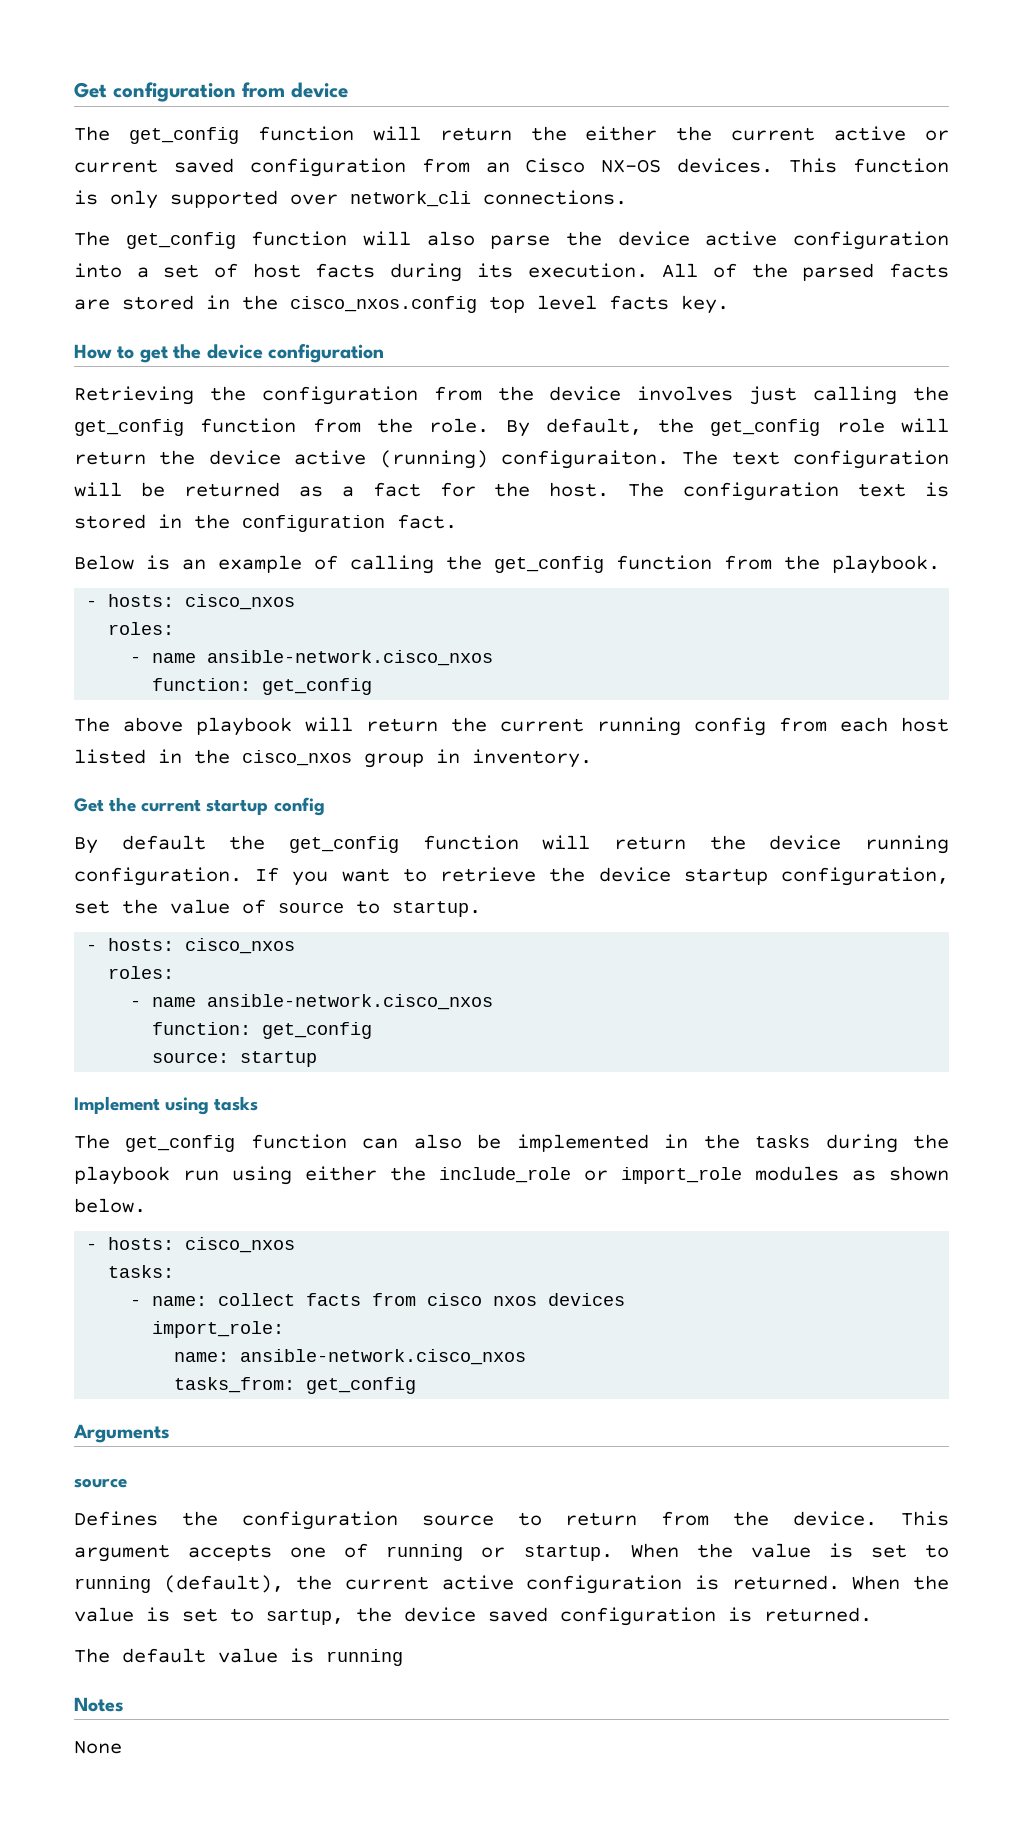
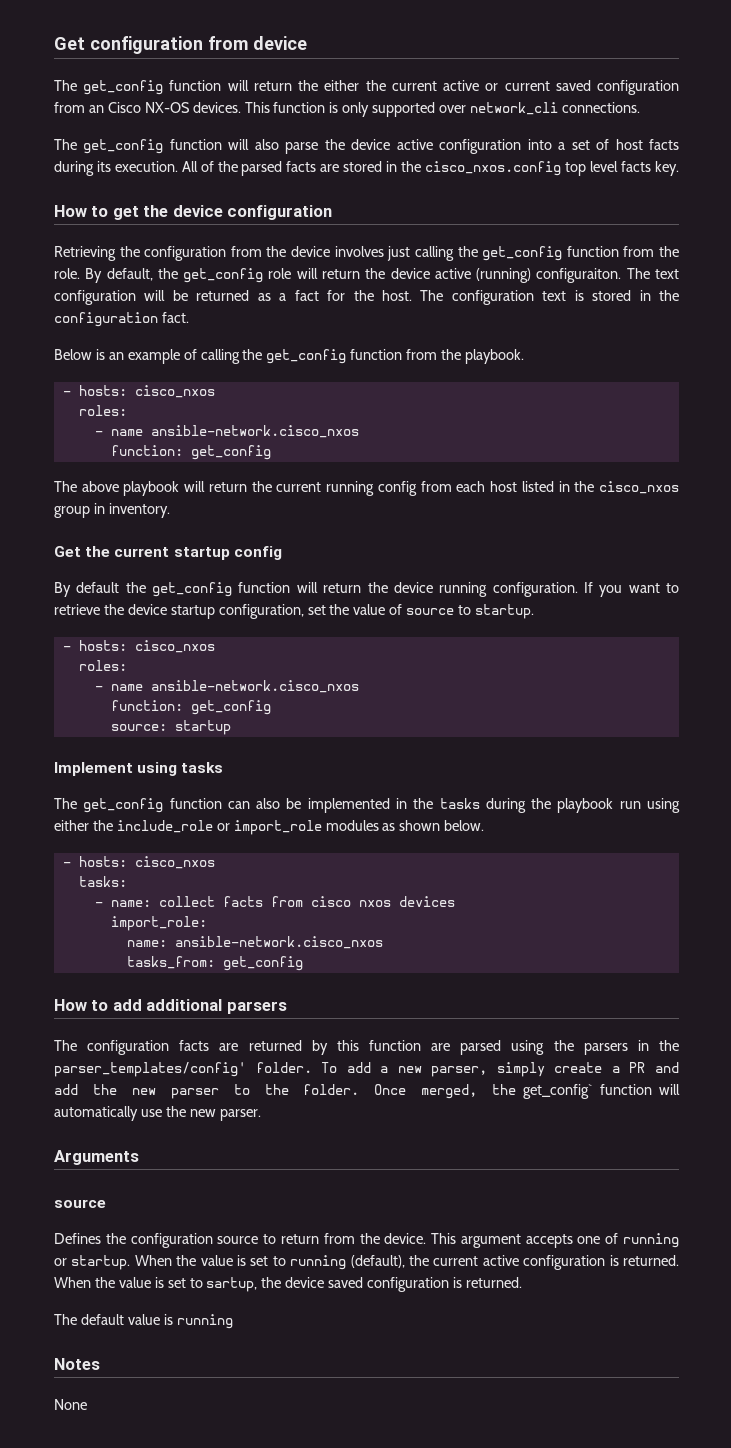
(417, 1385) none -> [54,999,287,1014] [54,1040,679,1055] [54,1062,679,1077] [54,1084,680,1099] [54,1106,261,1121] // How to add additional parsers // The configuration facts are returned by this function are parsed using the parsers in the parser_templates/config' folder. To add a new parser, simply create a PR and add the new parser to the folder. Once merged, the get_config` function will automatically use the new parser.

